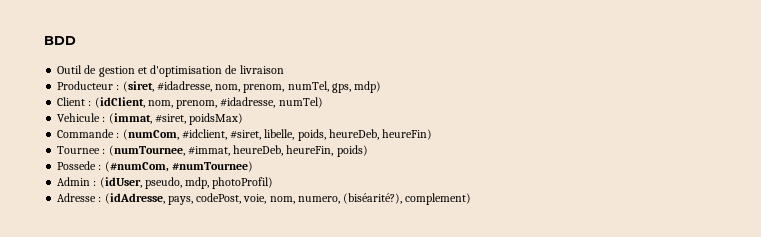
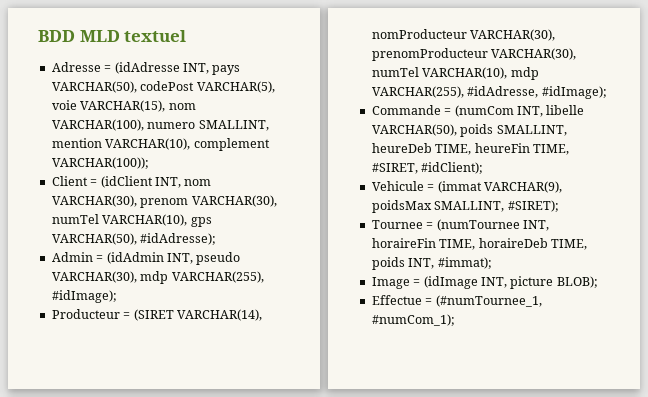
[57,65,284,77] [57,81,382,93] [57,97,323,109] [57,113,244,125] [57,129,433,141] [57,145,368,157] [57,161,253,172] [57,177,274,189] [57,193,472,205] // Outil de gestion et d'optimisation de livraison // Producteur : (siret, #idadresse, nom, prenom, numTel, gps, mdp) // Client : (idClient, nom, prenom, #idadresse, numTel) // Vehicule : (immat, #siret, poidsMax) // Commande : (numCom, #idclient, #siret, libelle, poids, heureDeb, heureFin) // Tournee : (numTournee, #immat, heureDeb, heureFin, poids) // Possede : (#numCom, #numTournee) // Admin : (idUser, pseudo, mdp, photoProfil) // Adresse : (idAdresse, pays, codePost, voie, nom, numero, (biséarité?), complement) -> [79,30,187,42] [51,62,241,75] [51,81,275,93] [51,100,196,112] [51,119,269,131] [51,138,270,151] [51,157,149,169] [51,176,212,188] [51,195,277,208] [51,214,212,227] [51,233,217,245] [51,252,241,265] [51,271,264,284] [51,290,117,303] [51,309,262,321] [371,29,556,41] [371,48,577,61] [371,67,539,80] [371,86,607,99] [371,105,585,117] [371,124,567,137] [371,143,569,155] [371,162,484,174] [371,181,562,193] [371,200,559,213] [371,219,549,231] [371,238,587,250] [371,257,492,270] [371,276,598,289] [371,295,542,307] [371,314,455,326] MLD textuel // Adresse = (idAdresse INT, pays VARCHAR(50), codePost VARCHAR(5), voie VARCHAR(15), nom VARCHAR(100), numero SMALLINT, mention VARCHAR(10), complement VARCHAR(100)); // Client = (idClient INT, nom VARCHAR(30), prenom VARCHAR(30), numTel VARCHAR(10), gps VARCHAR(50), #idAdresse); // Admin = (idAdmin INT, pseudo VARCHAR(30), mdp VARCHAR(255), #idImage); // Producteur = (SIRET VARCHAR(14), nomProducteur VARCHAR(30), prenomProducteur VARCHAR(30), numTel VARCHAR(10), mdp VARCHAR(255), #idAdresse, #idImage); // Commande = (numCom INT, libelle VARCHAR(50), poids SMALLINT, heureDeb TIME, heureFin TIME, #SIRET, #idClient); // Vehicule = (immat VARCHAR(9), poidsMax SMALLINT, #SIRET); // Tournee = (numTournee INT, horaireFin TIME, horaireDeb TIME, poids INT, #immat); // Image = (idImage INT, picture BLOB); // Effectue = (#numTournee_1, #numCom_1);

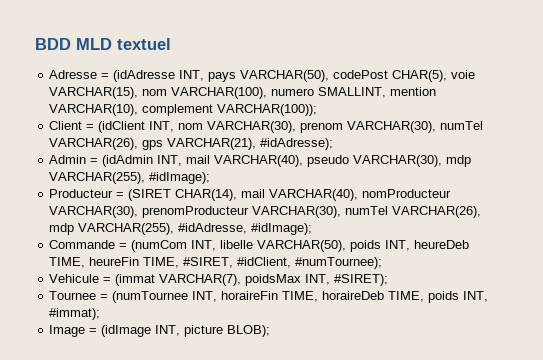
[196,81,275,93] VARCHAR(5), -> [392,70,448,82] CHAR(5),
[102,214,212,227] [51,233,137,245] VARCHAR(10), gps VARCHAR(50), -> [49,138,257,150] VARCHAR(26), gps VARCHAR(21),
(193, 258) none -> [186,155,304,167] mail VARCHAR(40),
[176,309,262,321] VARCHAR(14), -> [175,189,359,201] CHAR(14), mail VARCHAR(40),
[422,67,508,79] VARCHAR(10), -> [392,206,482,218] VARCHAR(26),
[496,125,567,136] SMALLINT, -> [385,240,411,251] INT,
[421,162,484,174] #idClient); -> [237,257,383,269] #idClient, #numTournee);
[483,181,562,193] [371,200,505,213] VARCHAR(9), poidsMax SMALLINT, -> [159,274,331,286] VARCHAR(7), poidsMax INT,
[371,295,542,307] [371,314,455,326] // Effectue = (#numTournee_1, #numCom_1); -> (271, 331) none

